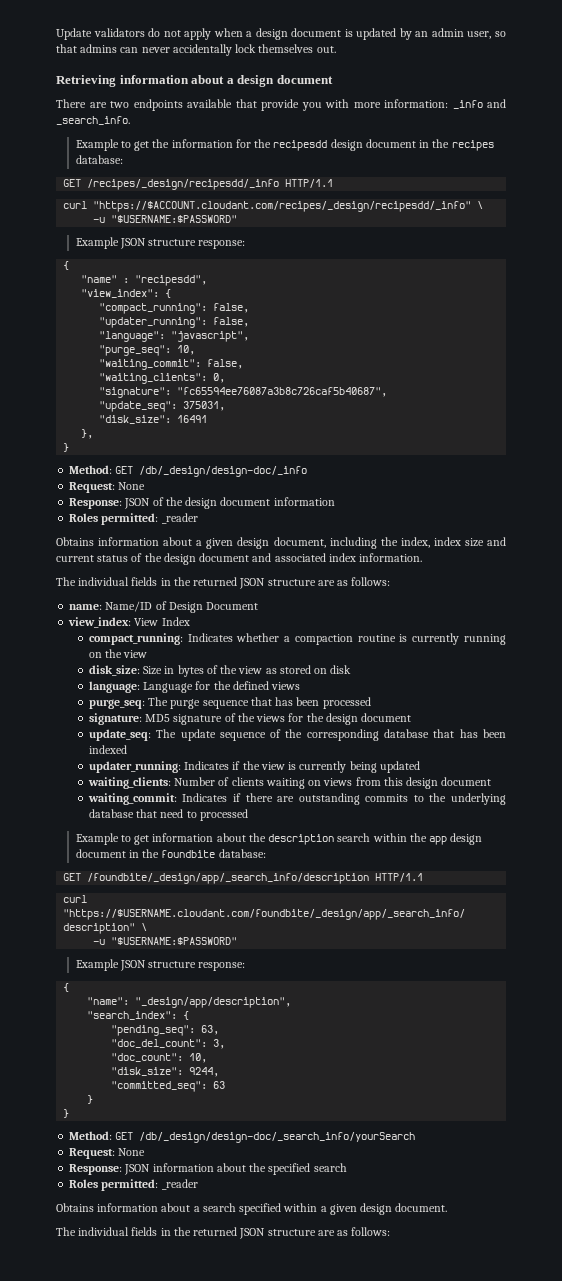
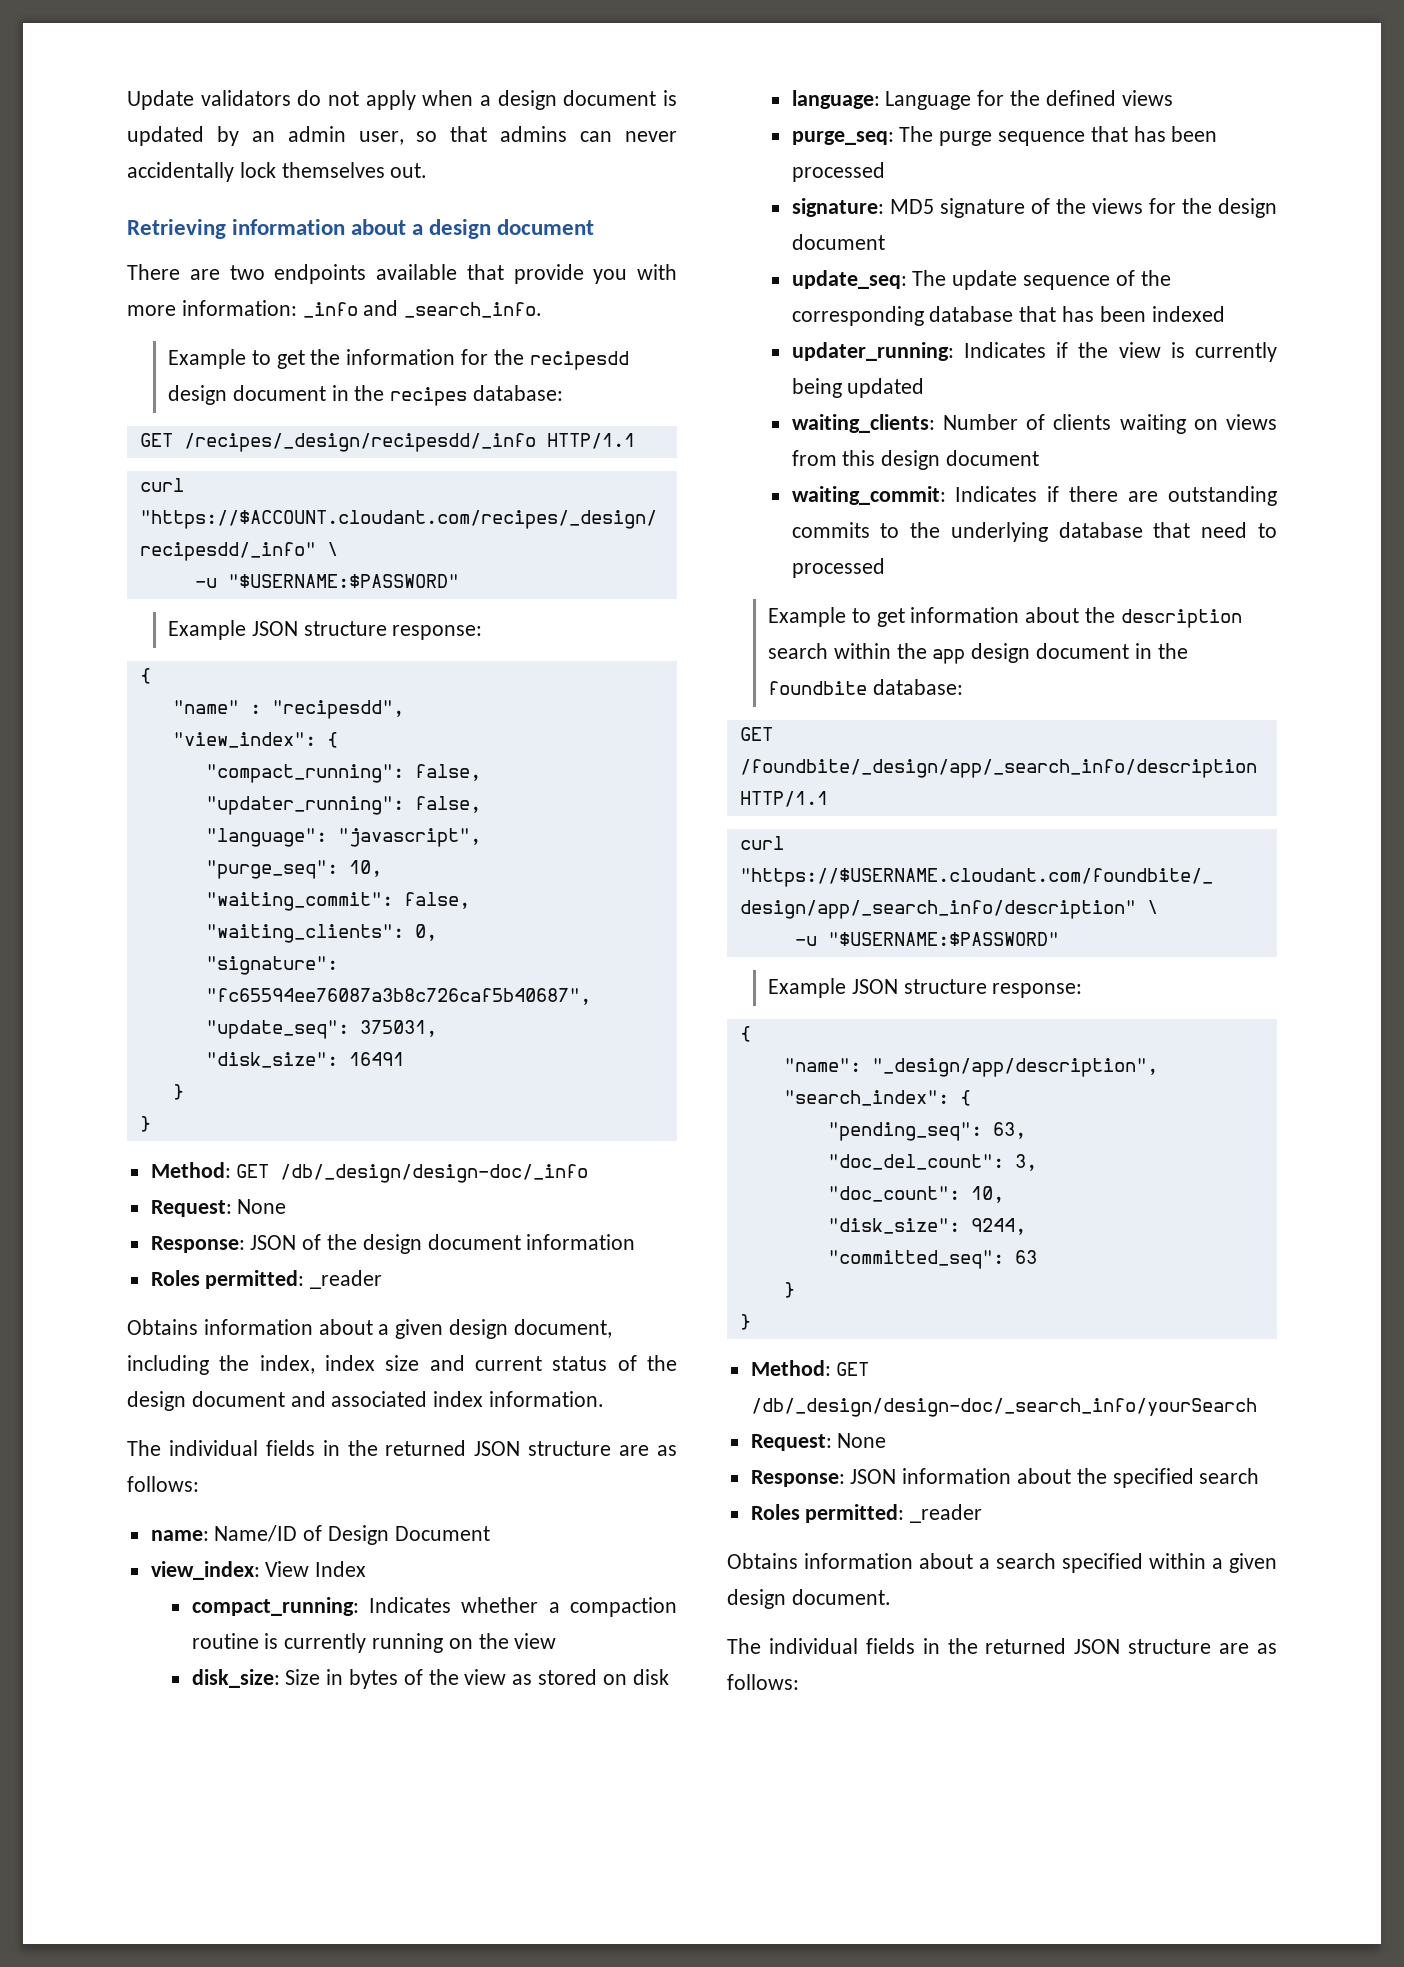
[81,429,94,439] }, -> [172,1084,184,1100] }

